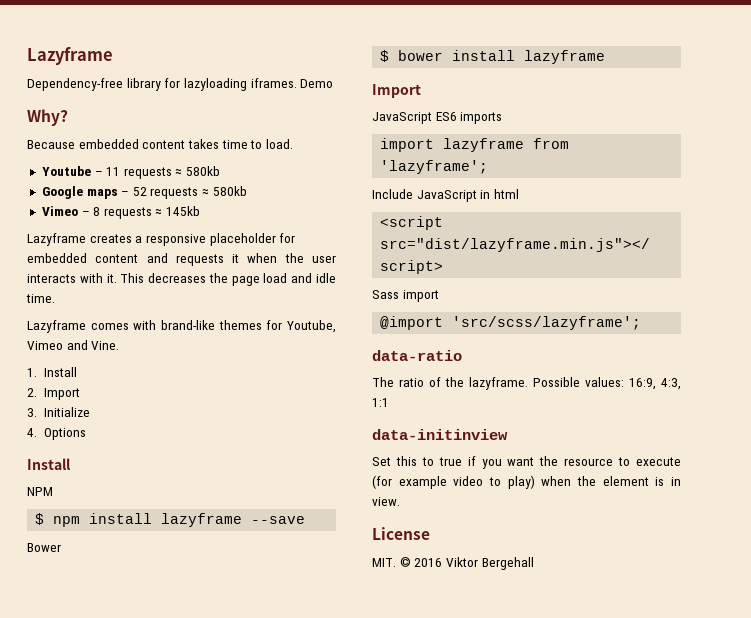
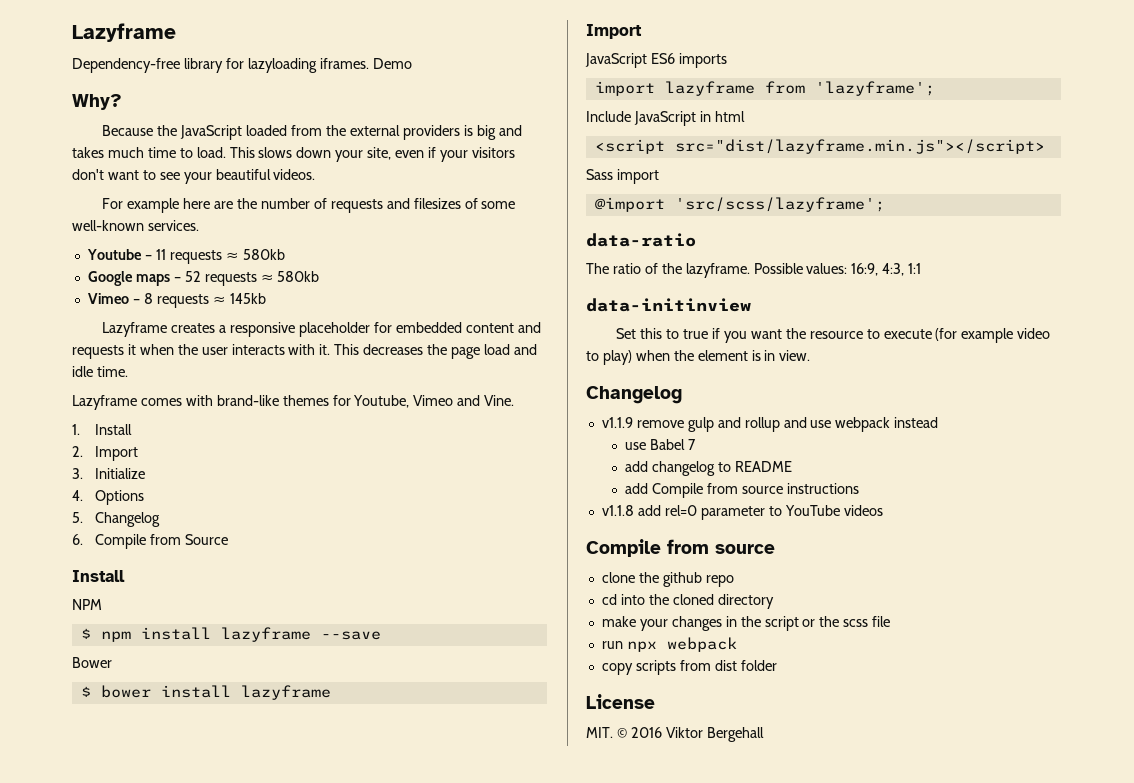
[78,139,293,149] embedded content takes time to load. -> [157,125,522,140] [72,147,515,162] [72,169,316,184] [102,198,516,213] [72,220,199,231] the JavaScript loaded from the external providers is big and takes much time to load. This slows down your site, even if your visitors don't want to see your beautiful videos. // For example here are the number of requests and filesizes of some well-known services.
(86, 434) none -> [72,512,161,527] [72,534,228,549] // 5. Changelog // 6. Compile from Source
(400, 501) none -> [586,386,682,404] [601,417,939,432] [624,439,696,450] [624,461,792,476] [624,483,859,498] [601,505,884,520] [586,539,775,557] [601,572,734,587] [601,594,774,609] [601,616,891,631] [601,637,737,652] [601,660,777,675] // Changelog // v1.1.9 remove gulp and rollup and use webpack instead // use Babel 7 // add changelog to README // add Compile from source instructions // v1.1.8 add rel=0 parameter to YouTube videos // Compile from source // clone the github repo // cd into the cloned directory // make your changes in the script or the scss file // run npx webpack // copy scripts from dist folder

